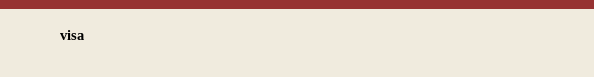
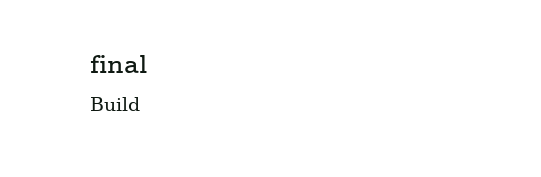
[60,30,85,40] visa -> [90,55,147,73] [90,97,140,111] final // Build

